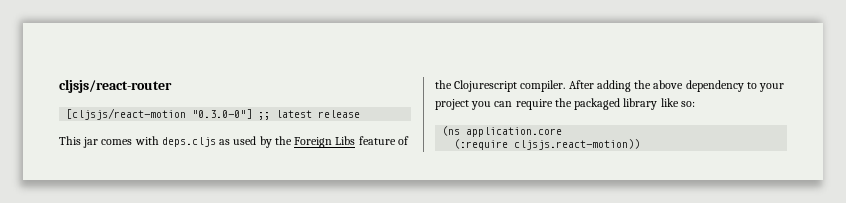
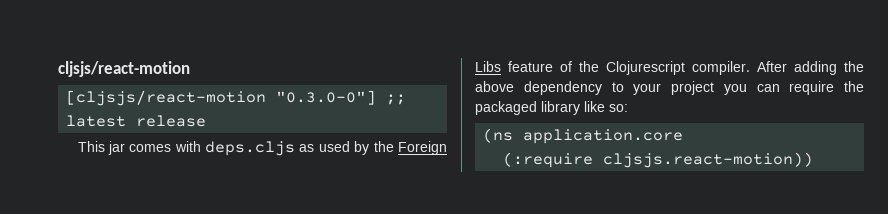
[59,79,172,93] cljsjs/react-router -> [58,61,190,77] cljsjs/react-motion

